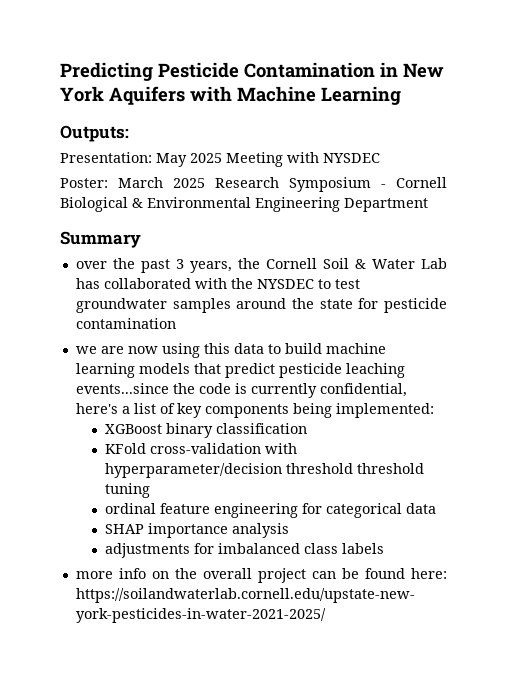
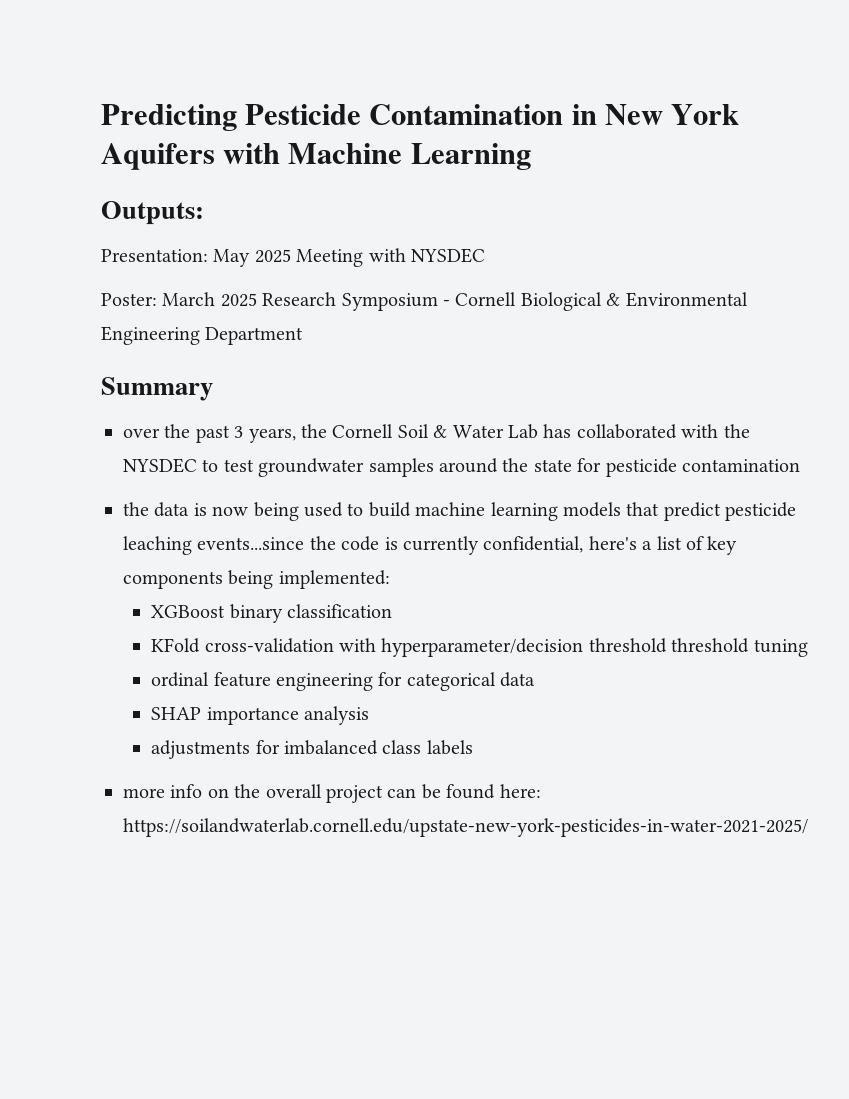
[75,343,264,358] we are now using this data -> [123,502,343,521] the data is now being used

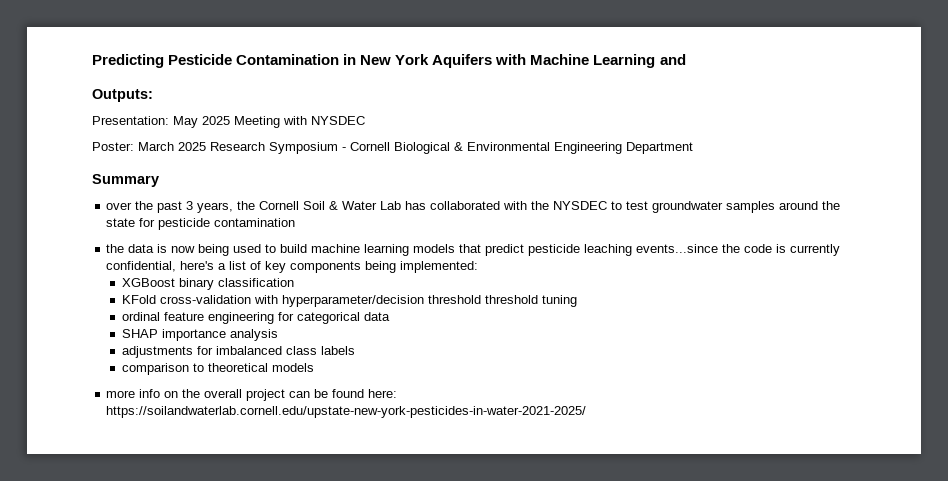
(531, 156) none -> [659,54,686,65] and
(473, 747) none -> [121,363,314,375] // comparison to theoretical models

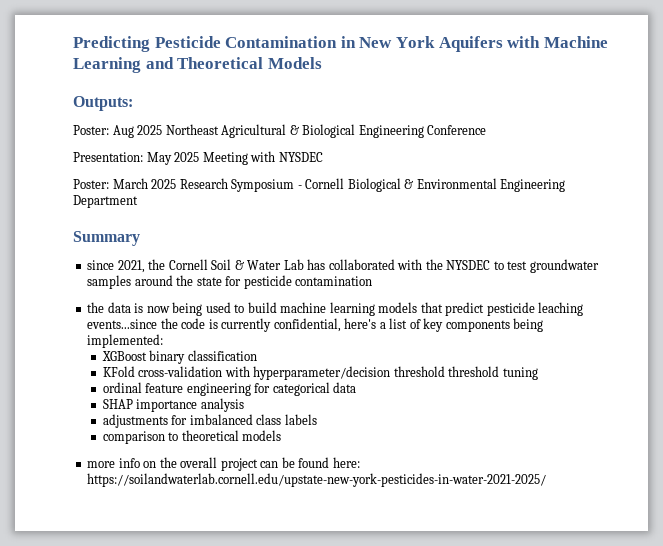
(686, 59) none -> [177,57,322,69] Theoretical Models
(153, 95) none -> [73,124,487,138] // Poster: Aug 2025 Northeast Agricultural & Biological Engineering Conference
[106,201,234,213] over the past 3 years, -> [87,260,145,273] since 2021,

